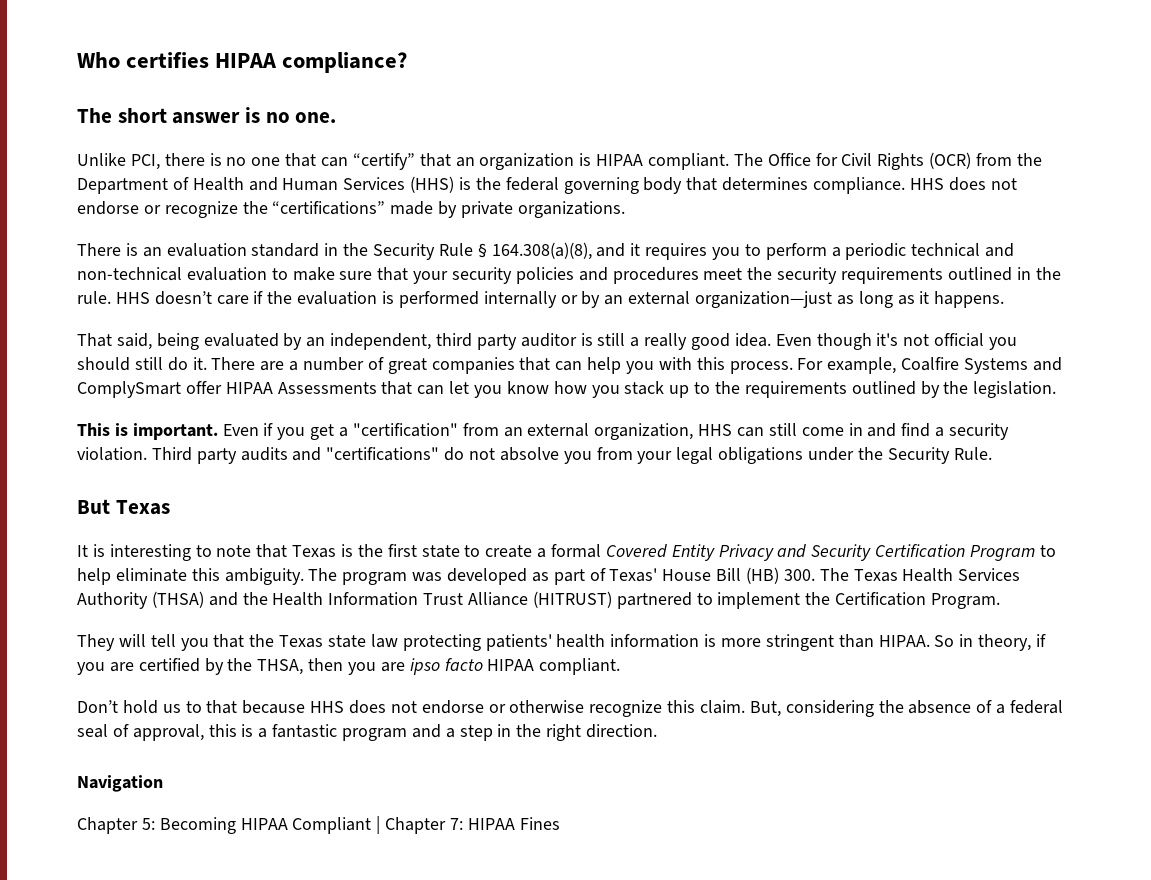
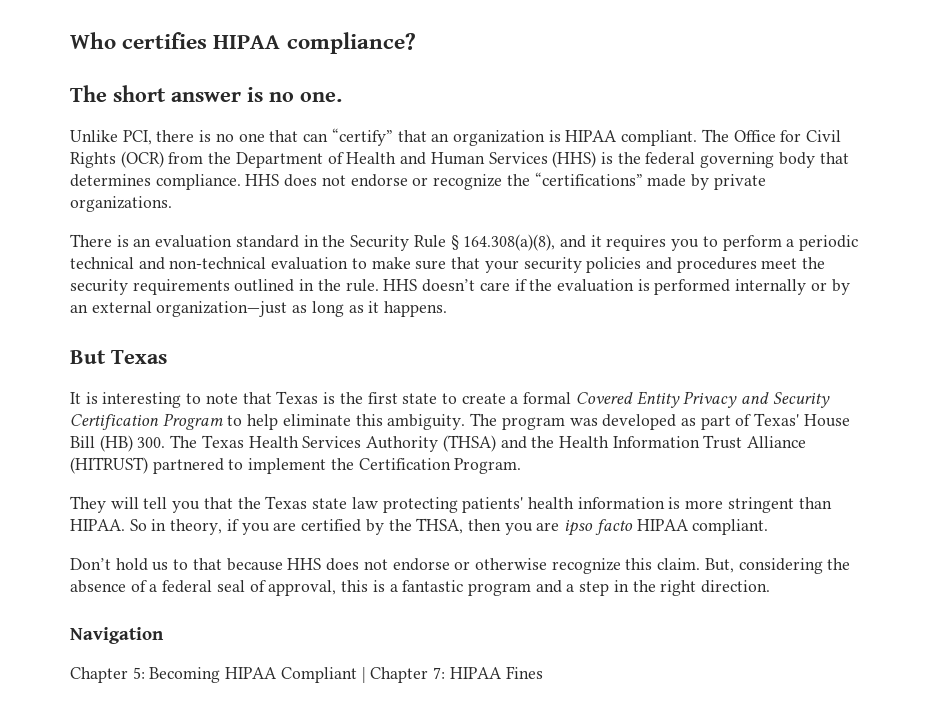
[77,333,1018,350] [77,357,1062,374] [77,381,1057,398] [77,423,1010,440] [77,447,992,464] // That said, being evaluated by an independent, third party auditor is still a really good idea. Even though it's not official you should still do it. There are a number of great companies that can help you with this process. For example, Coalfire Systems and ComplySmart offer HIPAA Assessments that can let you know how you stack up to the requirements outlined by the legislation. // This is important. Even if you get a "certification" from an external organization, HHS can still come in and find a security violation. Third party audits and "certifications" do not absolve you from your legal obligations under the Security Rule. -> (448, 309) none

